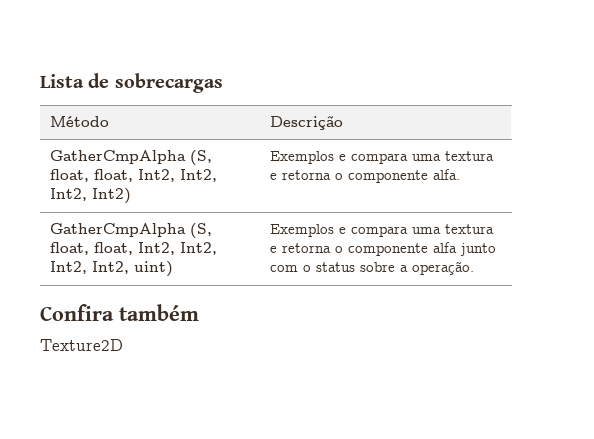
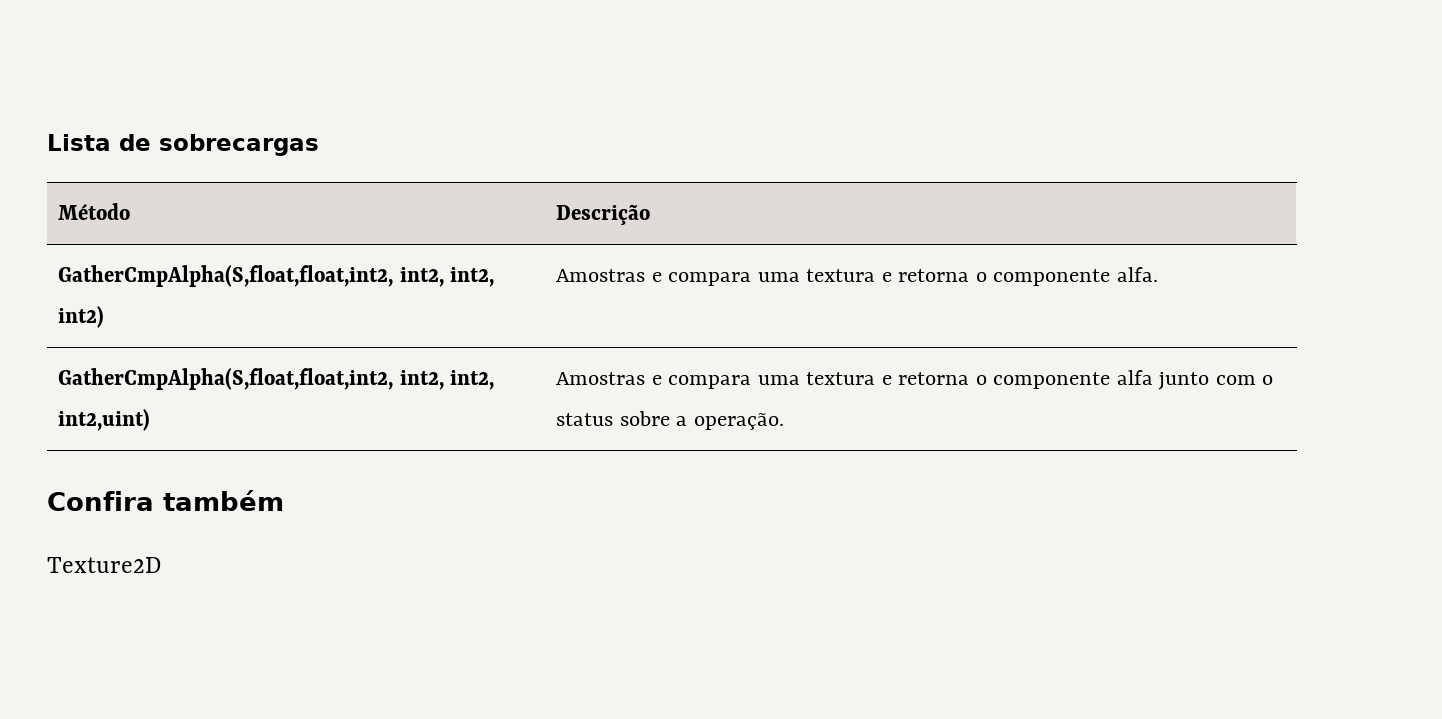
[50,150,213,165] [50,169,218,182] [50,188,132,204] [270,151,335,164] GatherCmpAlpha (S, float, float, Int2, Int2, Int2, Int2) | Exemplos -> [58,265,495,287] [58,306,105,328] [556,269,646,282] GatherCmpAlpha(S,float,float,int2, int2, int2, int2) | Amostras
[50,223,213,238] [50,242,218,255] [50,261,174,277] [270,224,335,237] GatherCmpAlpha (S, float, float, Int2, Int2, Int2, Int2, uint) | Exemplos -> [58,368,495,390] [58,409,151,431] [556,372,646,385] GatherCmpAlpha(S,float,float,int2, int2, int2, int2,uint) | Amostras

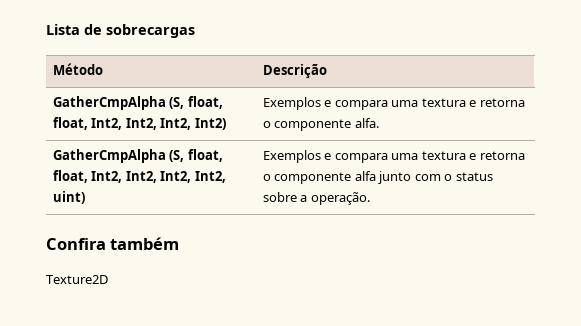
[58,265,495,287] [58,306,105,328] [556,269,646,282] GatherCmpAlpha(S,float,float,int2, int2, int2, int2) | Amostras -> [52,96,223,110] [52,117,226,130] [262,97,321,110] GatherCmpAlpha (S, float, float, Int2, Int2, Int2, Int2) | Exemplos
[58,368,495,390] [58,409,151,431] [556,372,646,385] GatherCmpAlpha(S,float,float,int2, int2, int2, int2,uint) | Amostras -> [52,149,223,163] [52,170,226,183] [52,191,85,204] [262,150,321,163] GatherCmpAlpha (S, float, float, Int2, Int2, Int2, Int2, uint) | Exemplos

